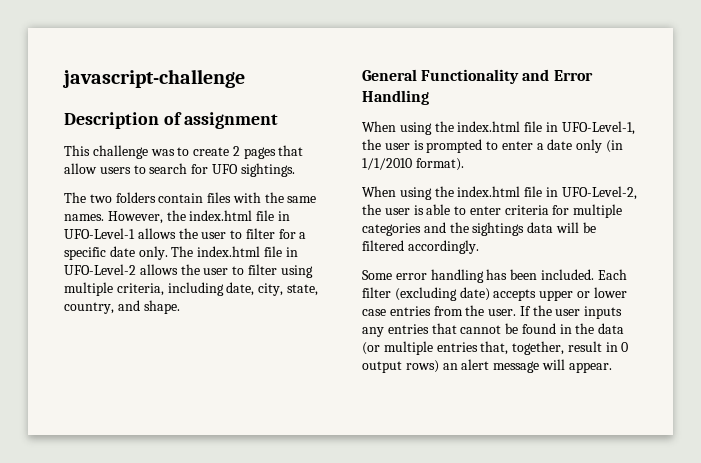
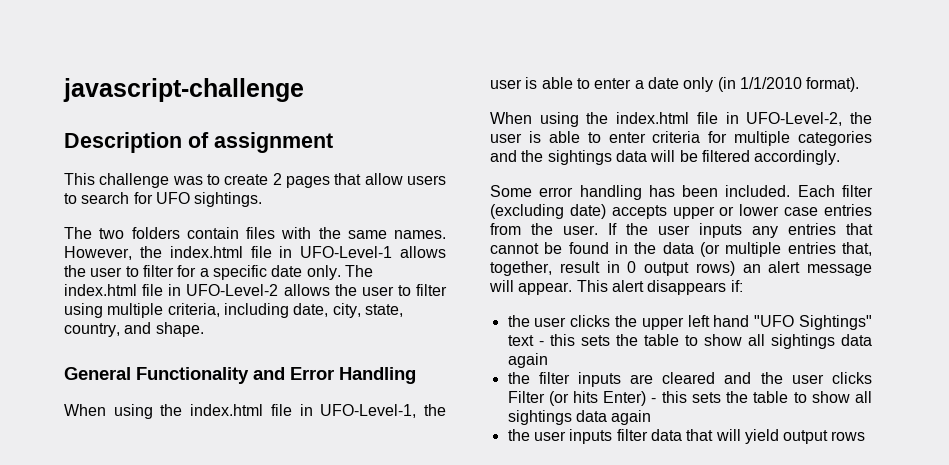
[426,139,483,153] prompted -> [541,77,573,89] able
(612, 367) none -> [576,280,743,295] [507,315,872,330] [507,334,872,349] [507,353,548,368] [507,372,872,387] [507,391,872,406] [507,410,652,425] [507,429,866,444] This alert disappears if: // the user clicks the upper left hand "UFO Sightings" text - this sets the table to show all sightings data again // the filter inputs are cleared and the user clicks Filter (or hits Enter) - this sets the table to show all sightings data again // the user inputs filter data that will yield output rows

